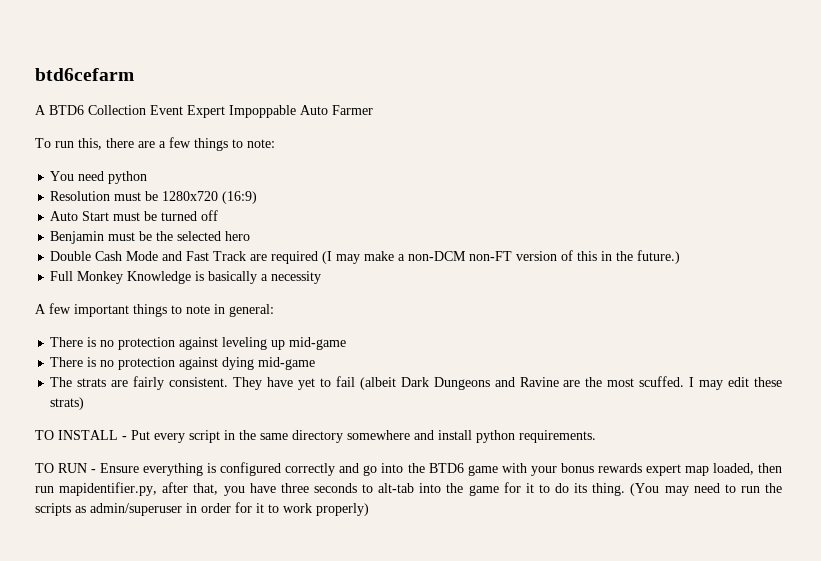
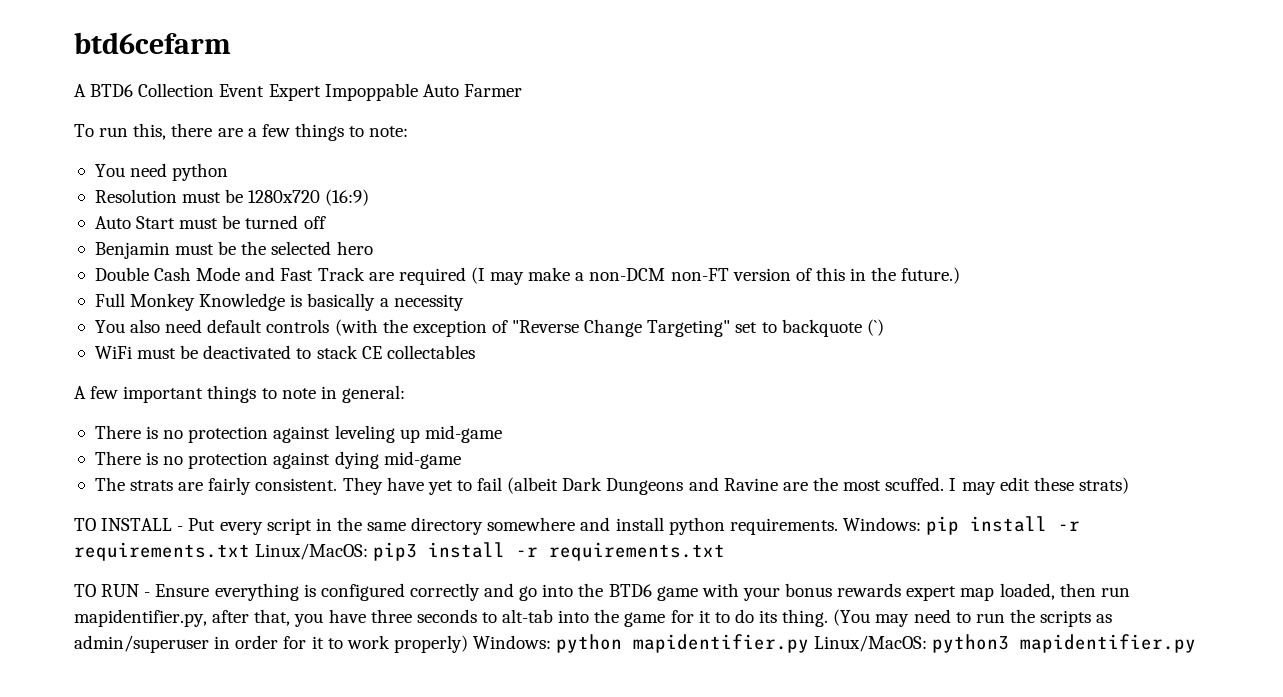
(322, 277) none -> [94,319,884,337] [94,345,475,359] // You also need default controls (with the exception of "Reverse Change Targeting" set to backquote (`) // WiFi must be deactivated to stack CE collectables
(596, 436) none -> [842,516,1081,535] [74,542,726,561] Windows: pip install -r requirements.txt Linux/MacOS: pip3 install -r requirements.txt
(369, 509) none -> [473,634,1197,653] Windows: python mapidentifier.py Linux/MacOS: python3 mapidentifier.py

